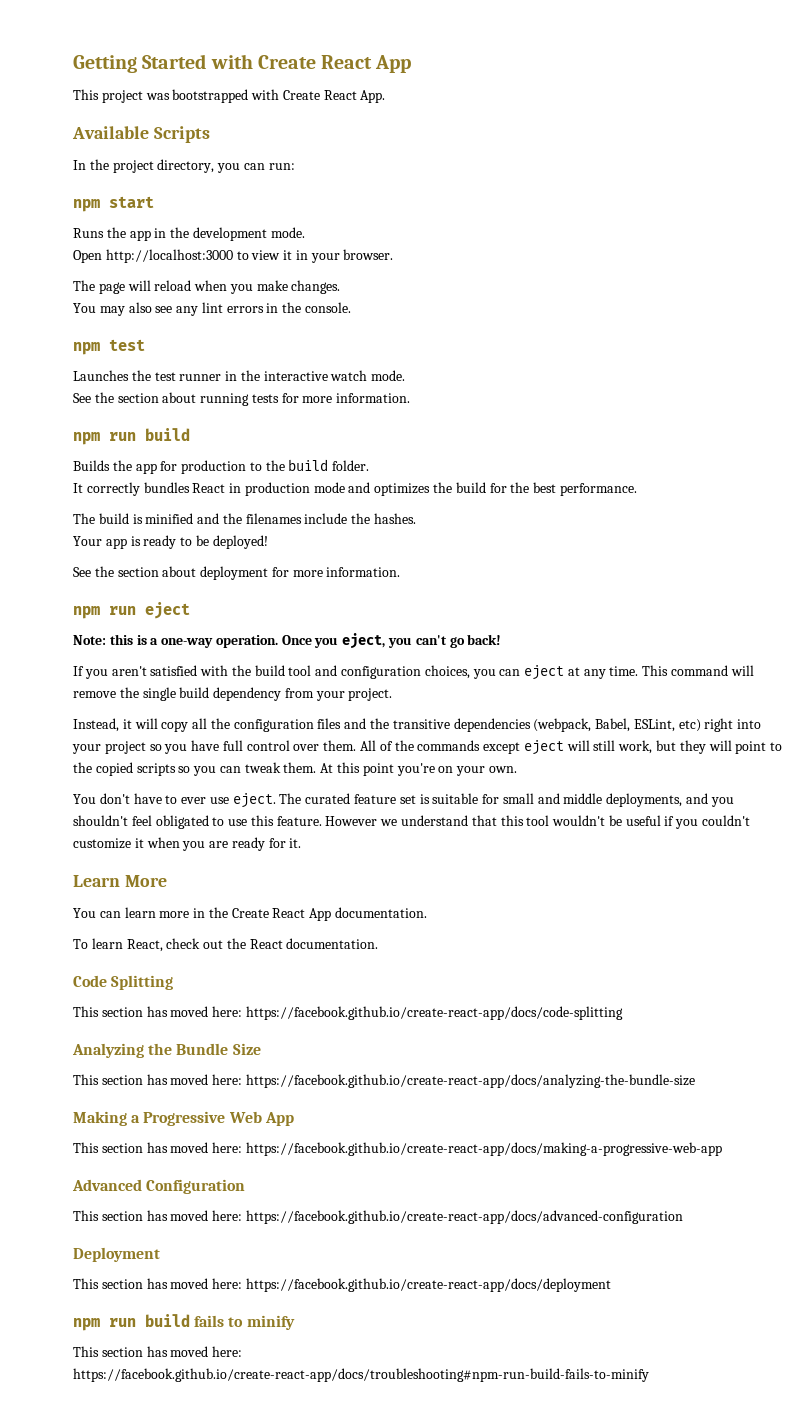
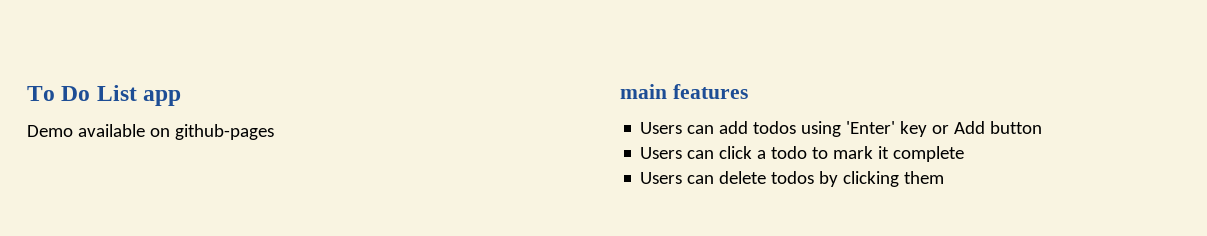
[73,54,412,73] [73,89,386,103] [72,126,210,143] [73,159,295,173] [73,196,154,212] [73,227,305,241] [73,249,394,263] [73,280,341,294] [73,302,352,316] [73,339,145,355] [73,370,406,381] [73,392,411,406] [73,428,190,445] [73,459,370,474] [73,482,637,496] [73,513,417,524] [73,535,268,549] [73,566,401,580] [73,602,190,619] [73,633,502,649] [73,665,754,680] [73,687,393,701] [73,718,762,732] [72,740,783,755] [73,762,517,776] [73,793,734,808] [73,815,751,829] [73,837,302,851] [73,875,167,887] [73,907,428,921] [73,938,379,952] [73,975,174,990] [73,1006,623,1020] [72,1043,261,1058] [73,1074,695,1088] [73,1111,294,1126] [73,1142,722,1156] [72,1179,246,1194] [73,1210,683,1224] [73,1247,160,1262] [73,1278,611,1292] [73,1314,295,1331] [73,1346,243,1357] [73,1368,649,1382] Getting Started with Create React App // This project was bootstrapped with Create React App. // Available Scripts // In the project directory, you can run: // npm start // Runs the app in the development mode. // Open http://localhost:3000 to view it in your browser. // The page will reload when you make changes. // You may also see any lint errors in the console. // npm test // Launches the test runner in the interactive watch mode. // See the section about running tests for more information. // npm run build // Builds the app for production to the build folder. // It correctly bundles React in production mode and optimizes the build for the best performance. // The build is minified and the filenames include the hashes. // Your app is ready to be deployed! // See the section about deployment for more information. // npm run eject // Note: this is a one-way operation. Once you eject, you can't go back! // If you aren't satisfied with the build tool and configuration choices, you can eject at any time. This command will remove the single build dependency from your project. // Instead, it will copy all the configuration files and the transitive dependencies (webpack, Babel, ESLint, etc) right into your project so you have full control over them. All of the commands except eject will still work, but they will point to the copied scripts so you can tweak them. At this point you're on your own. // You don't have to ever use eject. The curated feature set is suitable for small and middle deployments, and you shouldn't feel obligated to use this feature. However we understand that this tool wouldn't be useful if you couldn't customize it when you are ready for it. // Learn More // You can learn more in the Create React App documentation. // To learn React, check out the React documentation. // Code Splitting // This section has moved here: https://facebook.github.io/create-react-app/docs/code-splitting // Analyzing the Bundle Size // This section has moved here: https://facebook.github.io/create-react-app/docs/analyzing-the-bundle-size // Making a Progressive Web App // This section has moved here: https://facebook.github.io/create-react-app/docs/making-a-progressive-web-app // Advanced Configuration // This section has moved here: https://facebook.github.io/create-react-app/docs/advanced-configuration // Deployment // This section has moved here: https://facebook.github.io/create-react-app/docs/deployment // npm run build fails to minify // This section has moved here: https://facebook.github.io/create-react-app/docs/troubleshooting#npm-run-build-fails-to-minify -> [27,85,182,106] [27,124,274,140] [620,84,748,99] [640,121,1043,137] [640,146,965,162] [640,171,945,187] To Do List app // Demo available on github-pages // main features // Users can add todos using 'Enter' key or Add button // Users can click a todo to mark it complete // Users can delete todos by clicking them

